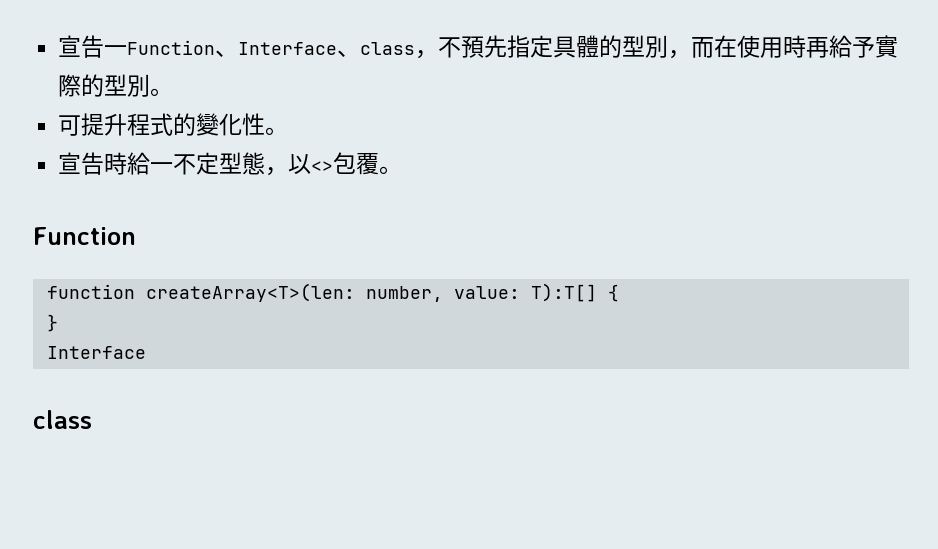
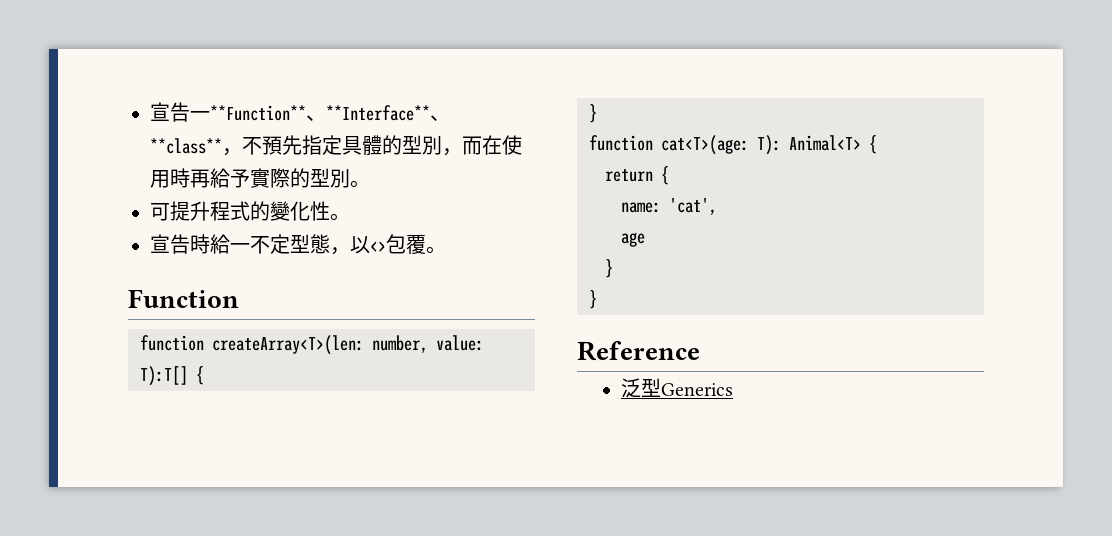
[127,40,416,57] Function、Interface、class -> [210,105,450,121] [150,138,222,154] **Function**、**Interface**、**class**
[46,346,146,359] [33,410,92,429] Interface // class -> [589,135,877,155] [605,166,669,185] [621,198,717,215] [621,232,645,247] [605,259,613,278] [589,290,597,309] [577,341,700,361] [621,378,734,398] function cat<T>(age: T): Animal<T> { // return { // name: 'cat', // age // } // } // Reference // 泛型Generics

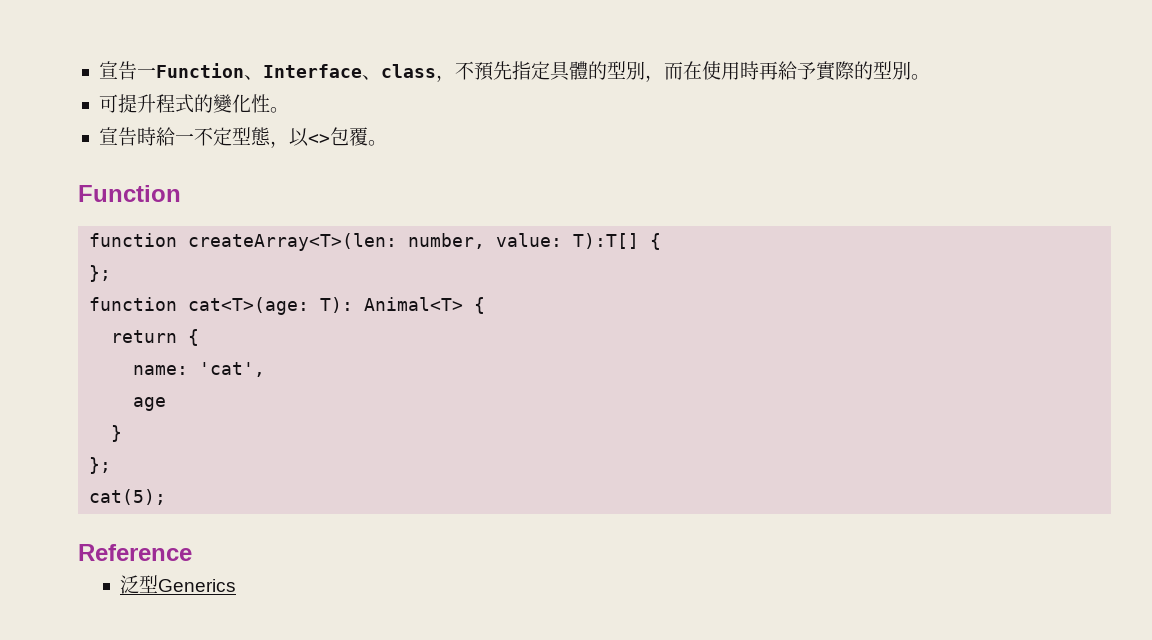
[210,105,450,121] [150,138,222,154] **Function**、**Interface**、**class** -> [155,63,436,80] Function、Interface、class
[589,104,597,123] } -> [89,265,112,282] };
[589,290,597,309] } -> [89,457,112,474] [89,489,167,505] }; // cat(5);

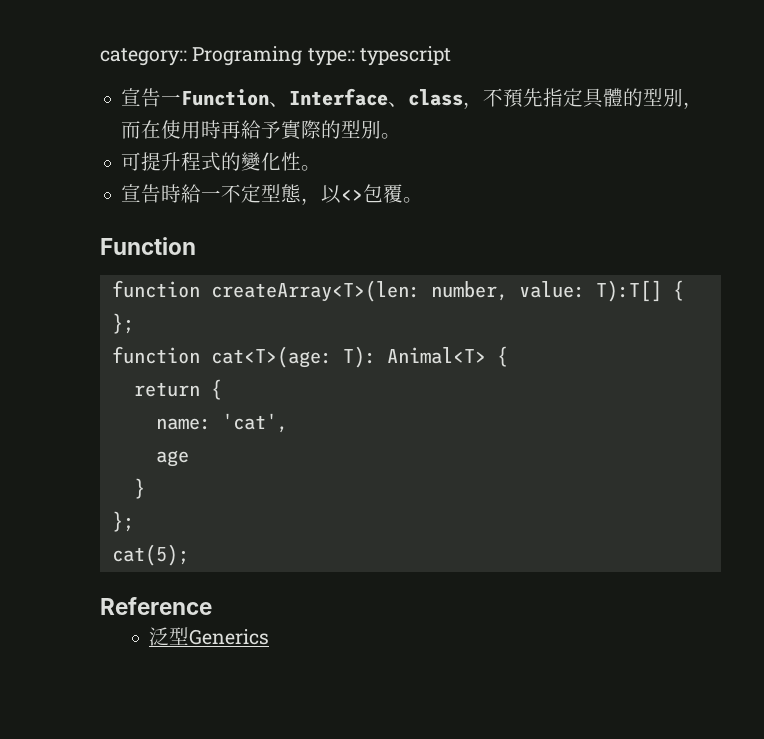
(98, 70) none -> [100,46,451,66] category:: Programing type:: typescript //

